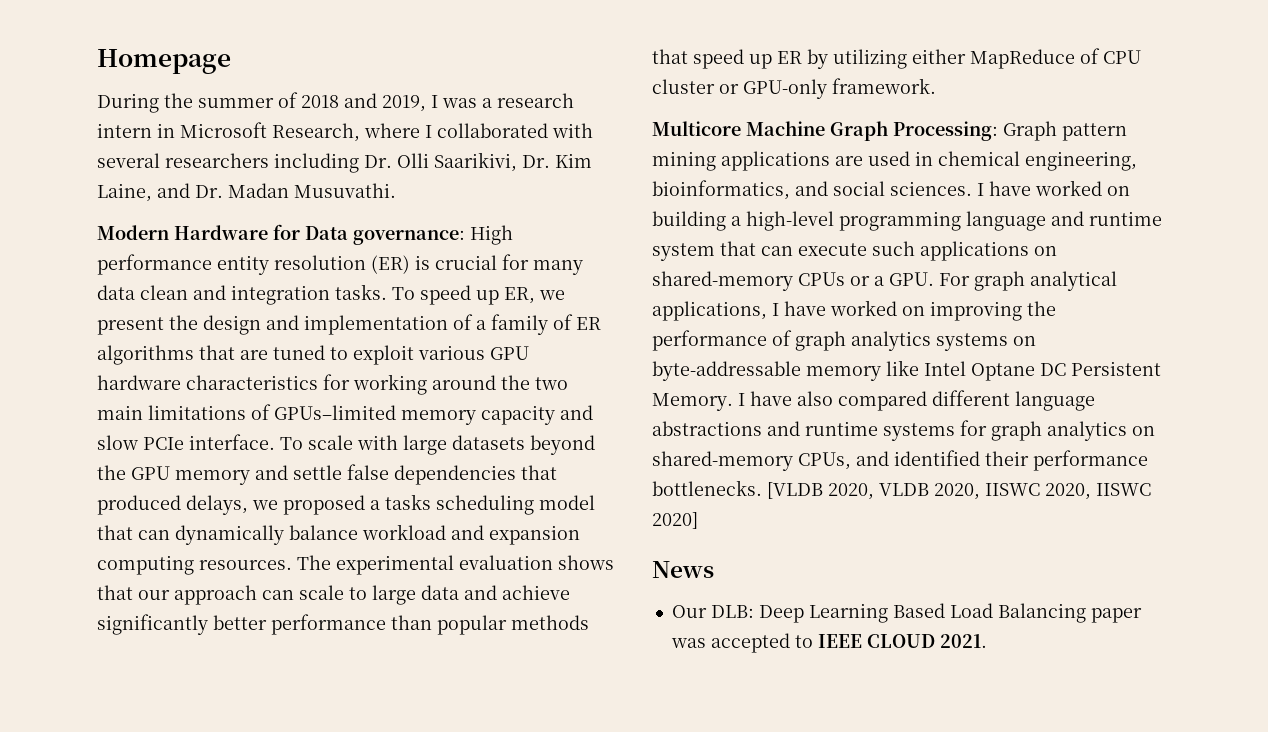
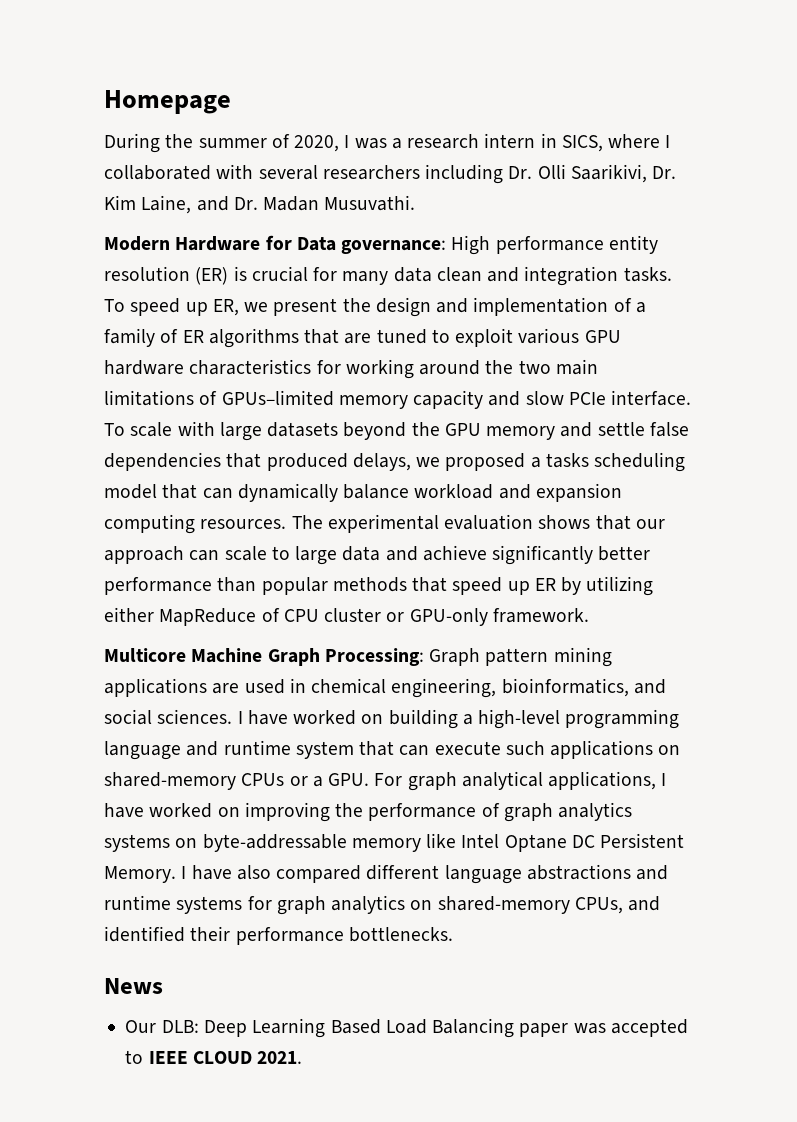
[301,93,426,112] 2018 and 2019, -> [294,135,340,152] 2020,
[180,122,360,142] Microsoft Research, -> [561,135,603,152] SICS,
[767,482,1151,500] [652,512,698,529] [VLDB 2020, VLDB 2020, IISWC 2020, IISWC 2020] -> (453, 934) none

